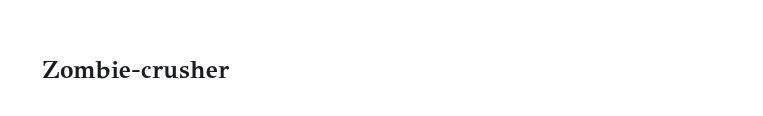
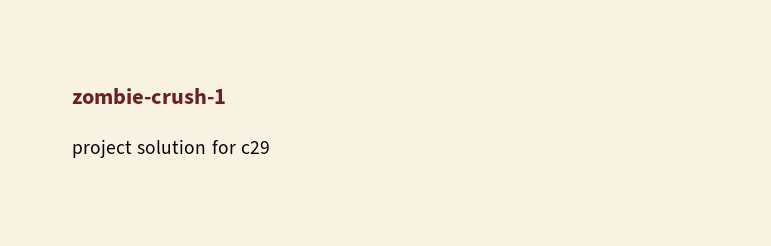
[42,61,230,79] Zombie-crusher -> [72,88,226,105] [72,139,270,158] zombie-crush-1 // project solution for c29

